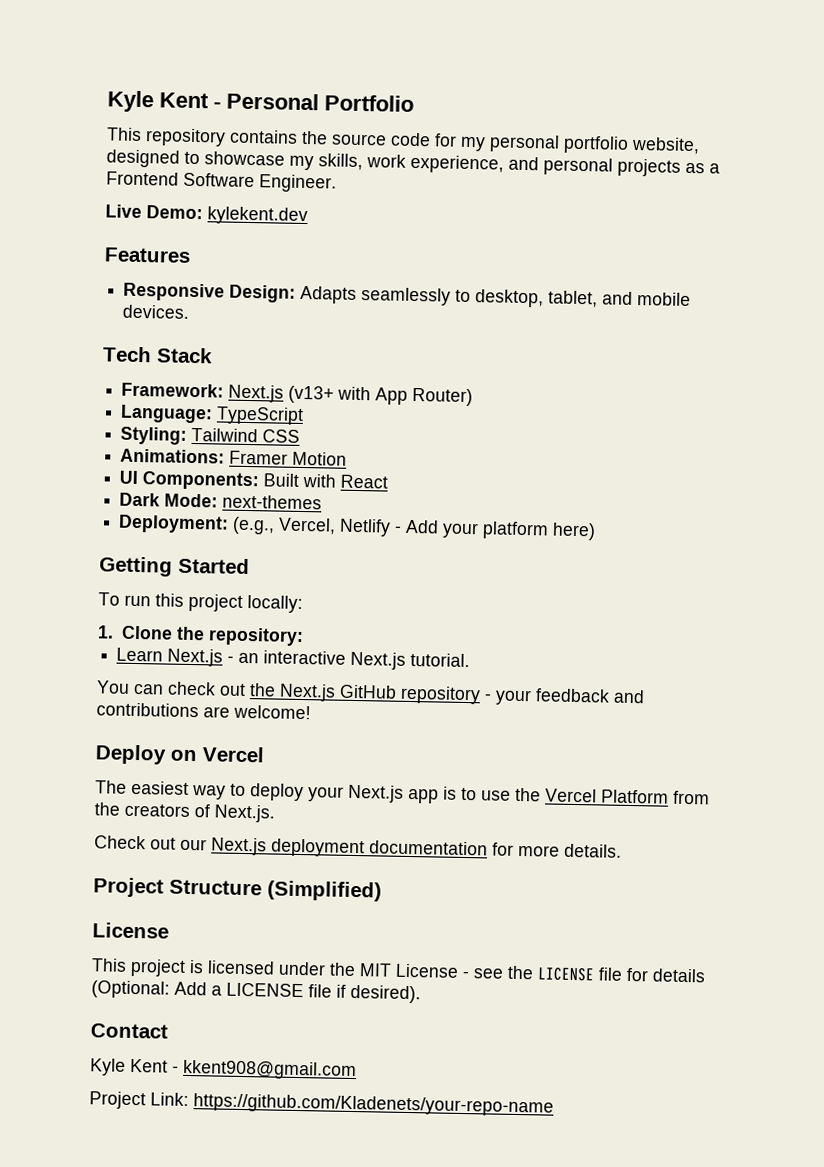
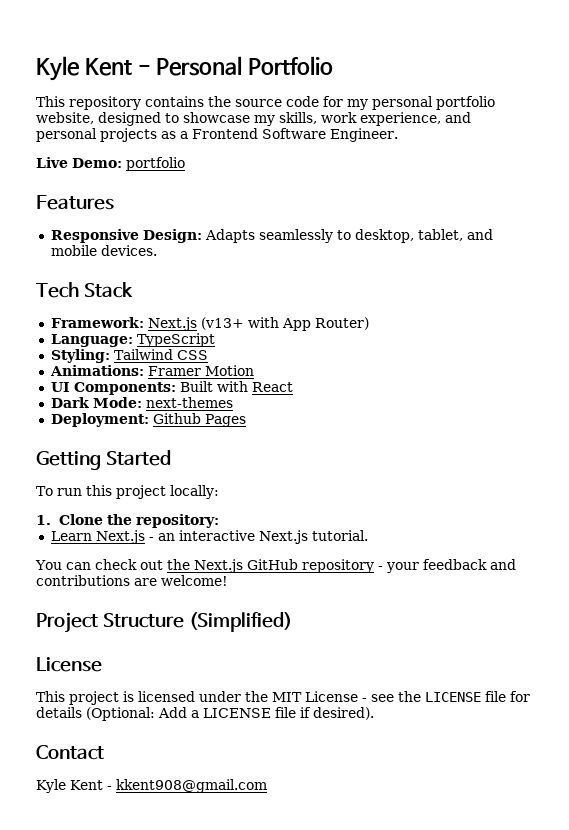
[207,206,308,226] kylekent.dev -> [126,157,185,171] portfolio
[232,516,597,541] (e.g., Vercel, Netlify - Add your platform here) -> [152,413,246,427] Github Pages
[95,744,265,765] [95,780,710,805] [94,802,275,823] [94,835,622,858] // Deploy on Vercel // The easiest way to deploy your Next.js app is to use the Vercel Platform from the creators of Next.js. // Check out our Next.js deployment documentation for more details. -> (228, 580) none
[89,1091,554,1117] // Project Link: https://github.com/Kladenets/your-repo-name -> (267, 786) none

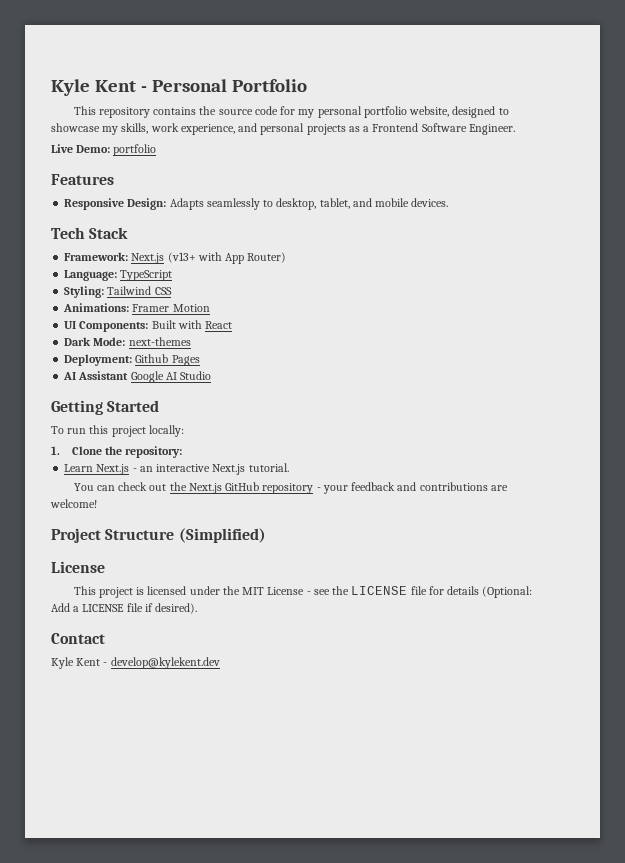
(246, 420) none -> [63,371,212,383] // AI Assistant Google AI Studio
[116,779,267,793] kkent908@gmail.com -> [110,657,220,669] develop@kylekent.dev

